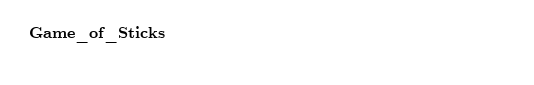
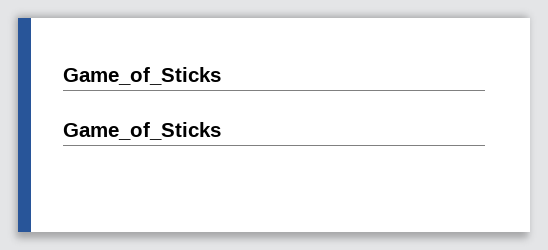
[29,26,165,43] Game_of_Sticks -> [63,67,221,85] [63,122,221,140] Game_of_Sticks // Game_of_Sticks

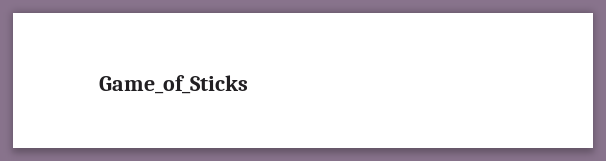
[63,67,221,85] [63,122,221,140] Game_of_Sticks // Game_of_Sticks -> [99,75,248,94] Game_of_Sticks

